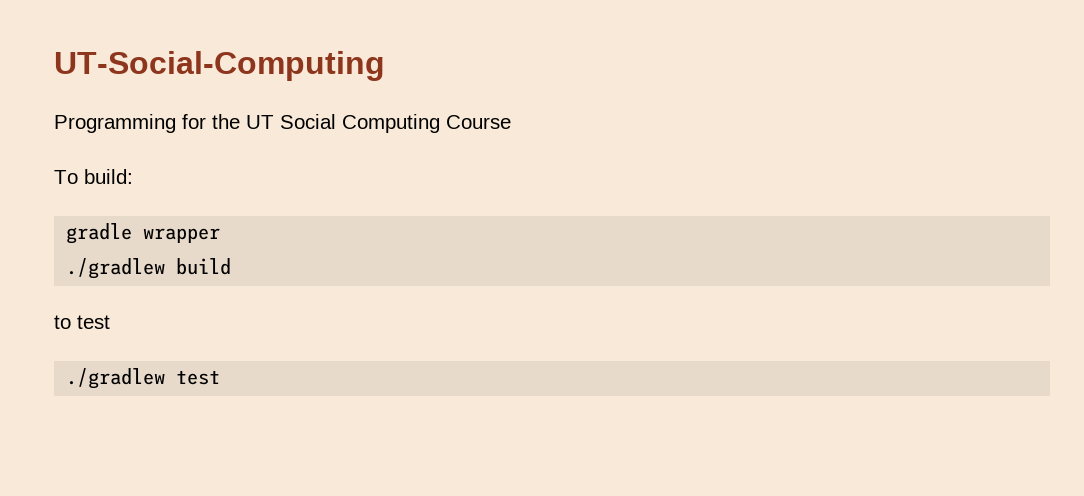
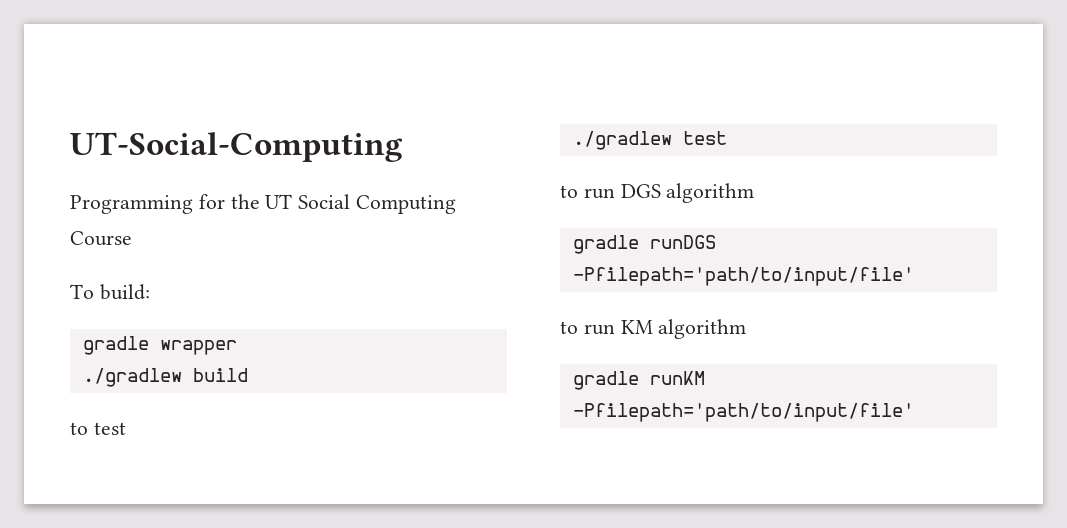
(221, 377) none -> [560,183,755,203] [572,235,716,254] [572,267,914,286] [560,319,747,339] [572,371,705,390] [572,403,914,422] // to run DGS algorithm // gradle runDGS -Pfilepath='path/to/input/file' // to run KM algorithm // gradle runKM -Pfilepath='path/to/input/file'

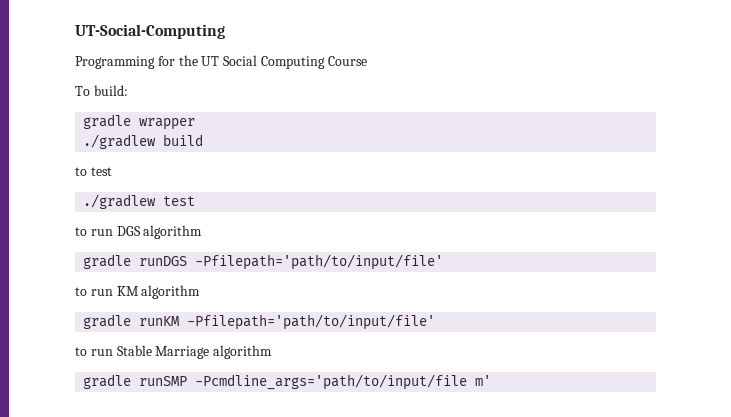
(914, 412) none -> [75,345,273,359] [83,374,492,390] // to run Stable Marriage algorithm // gradle runSMP -Pcmdline_args='path/to/input/file m'

